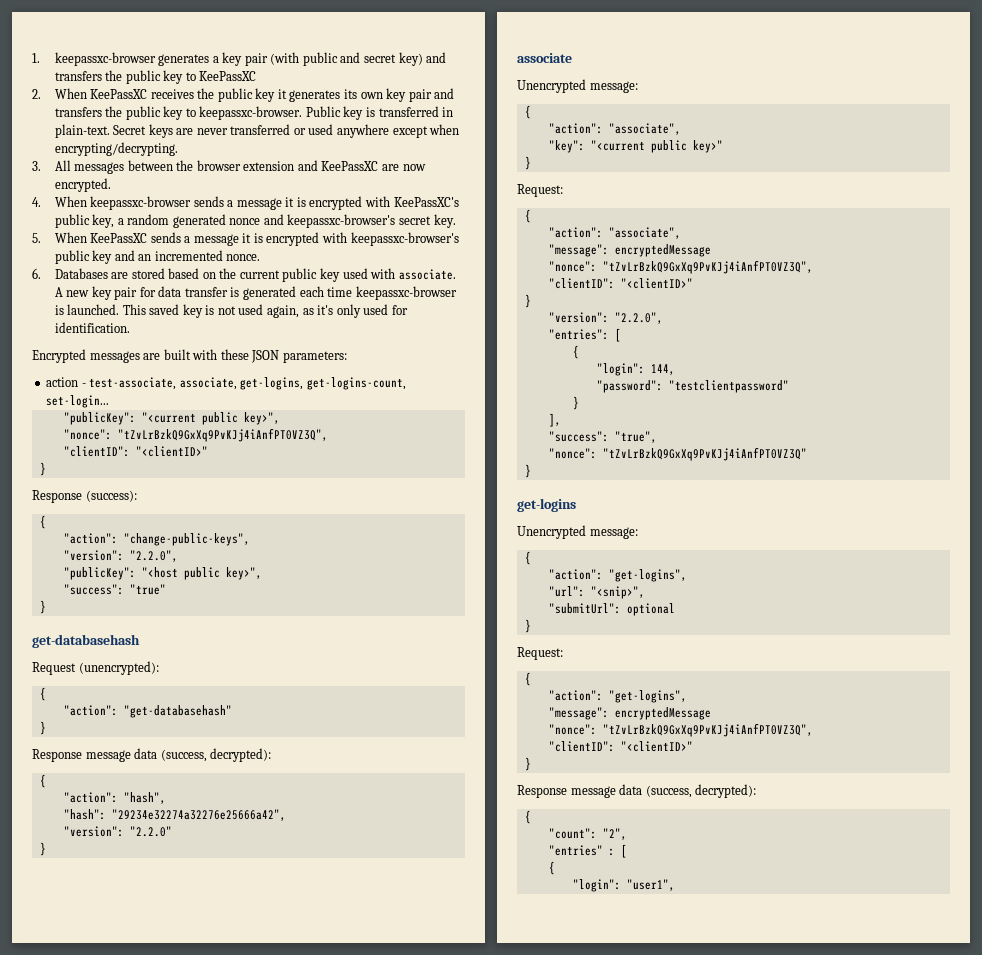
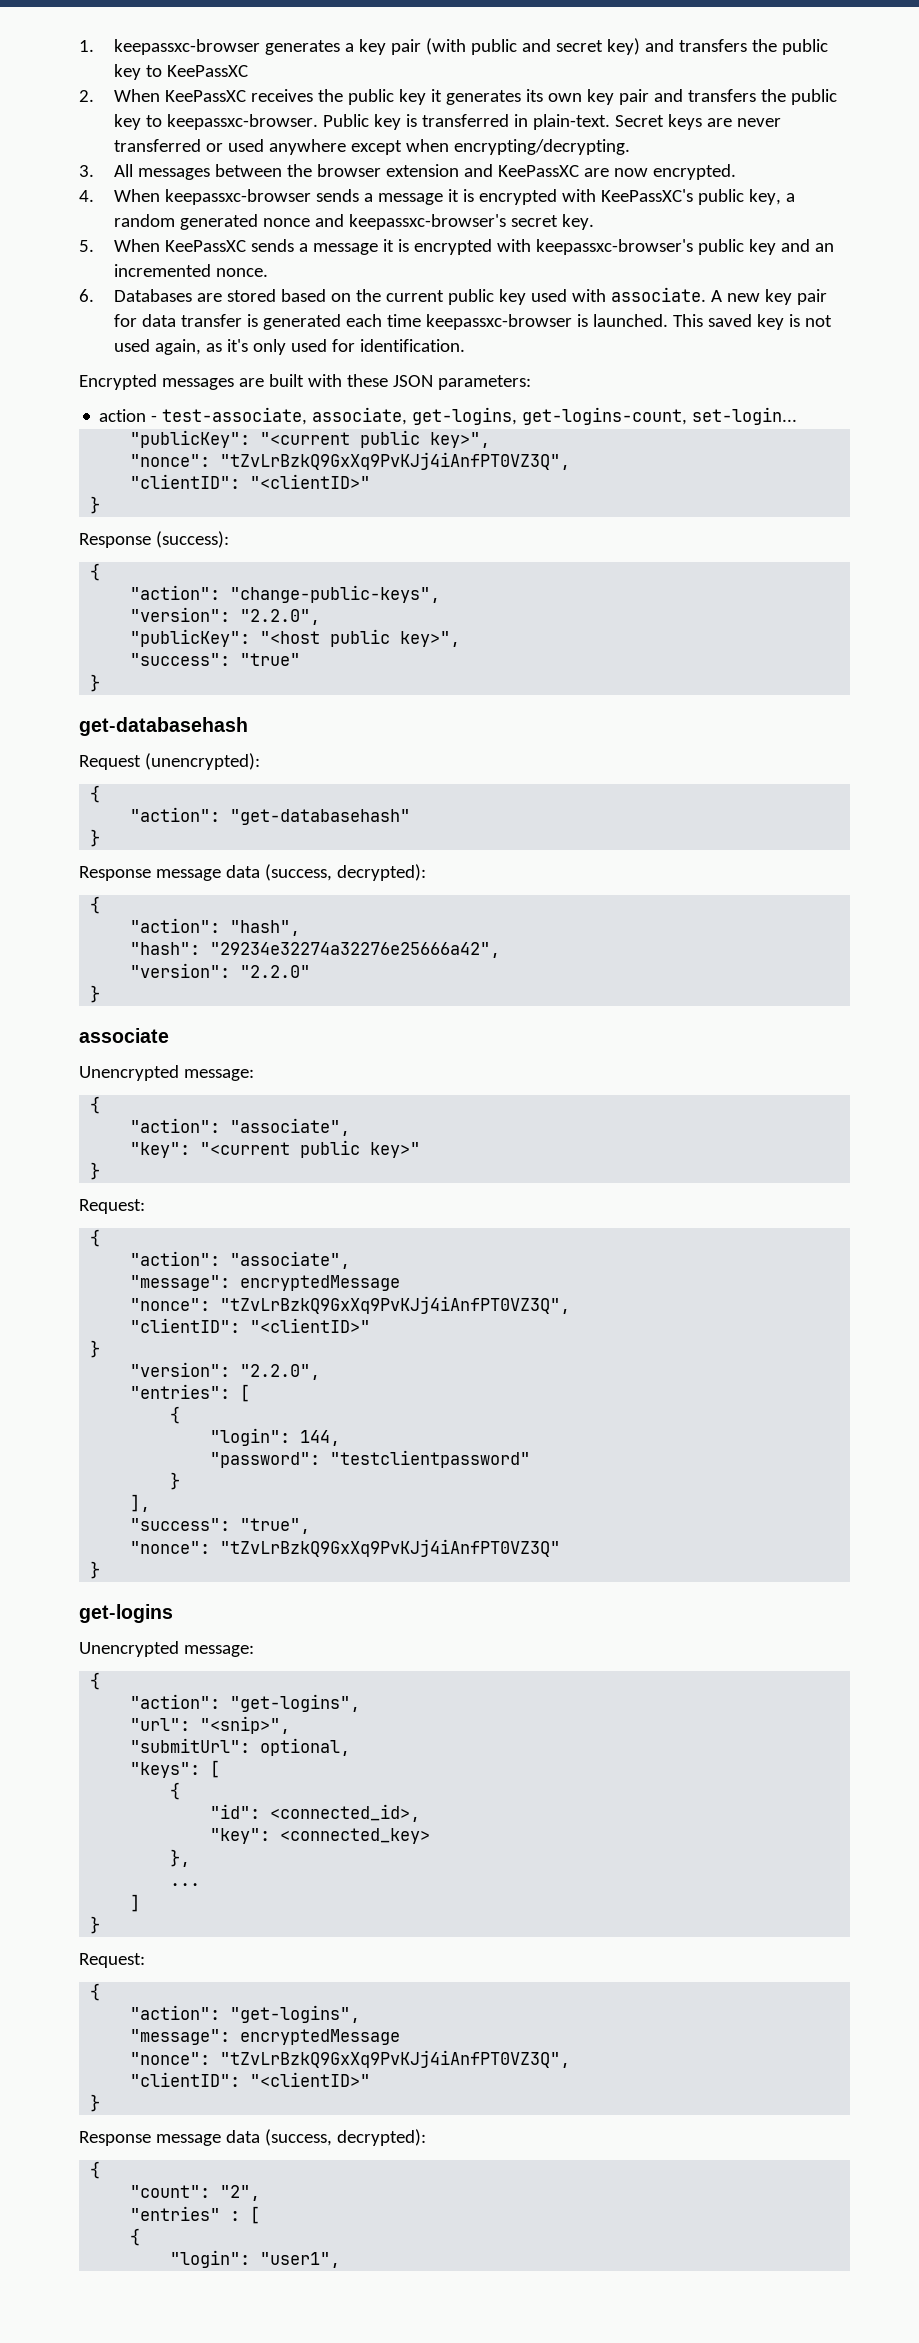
[626,603,675,616] optional -> [260,1738,351,1756] [130,1760,221,1778] [170,1782,181,1800] [210,1804,421,1822] [210,1828,431,1844] [170,1849,191,1867] [170,1883,201,1886] [130,1894,141,1912] optional, // "keys": [ // { // "id": <connected_id>, // "key": <connected_key> // }, // ... // ]

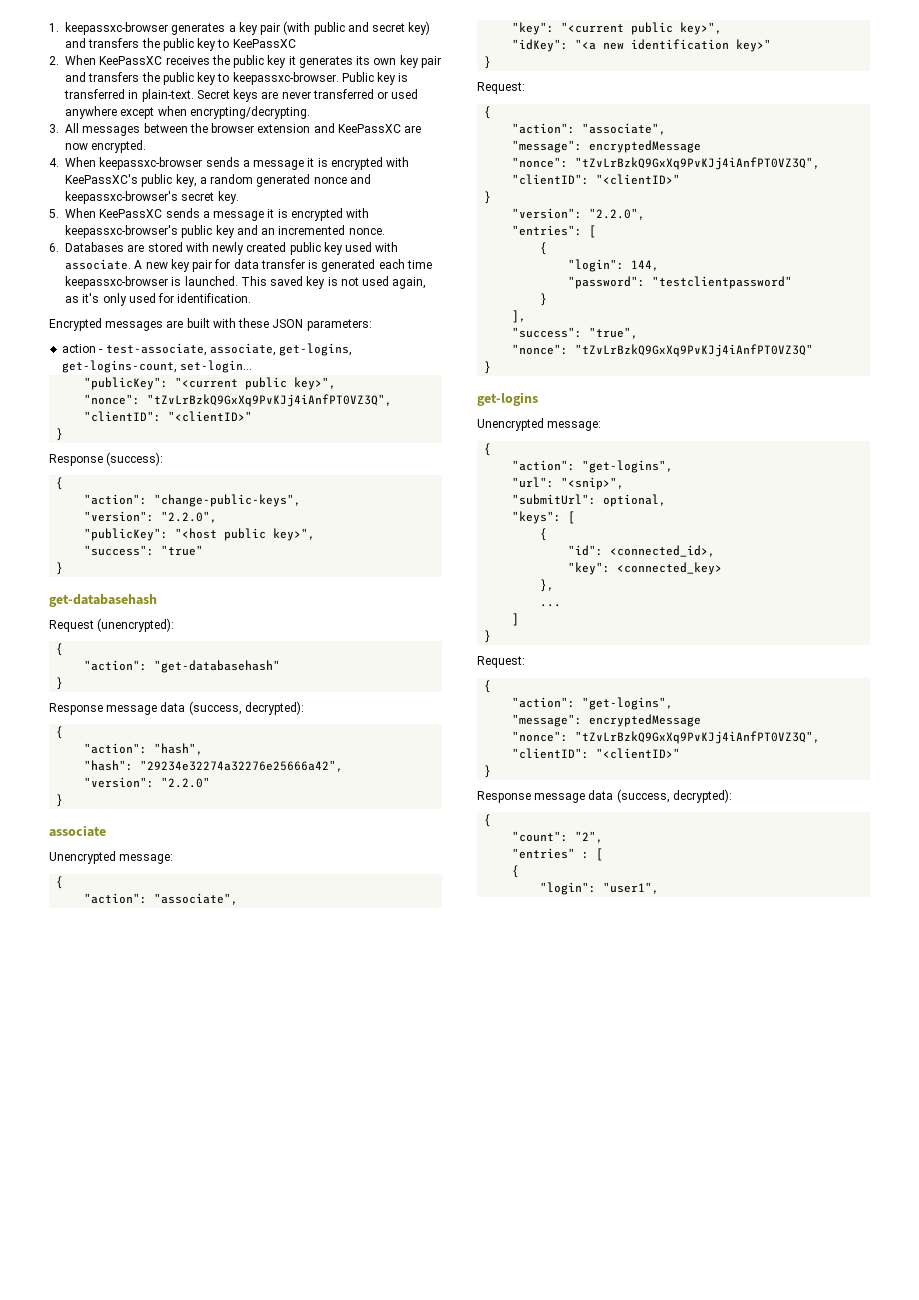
[281,289,445,302] based on the current -> [185,242,287,255] with newly created
(361, 1149) none -> [680,22,723,35] [512,39,730,52] key>", // "idKey": "<a new identification

